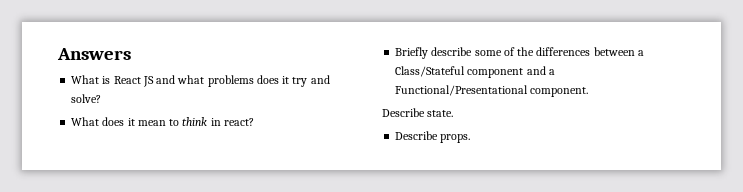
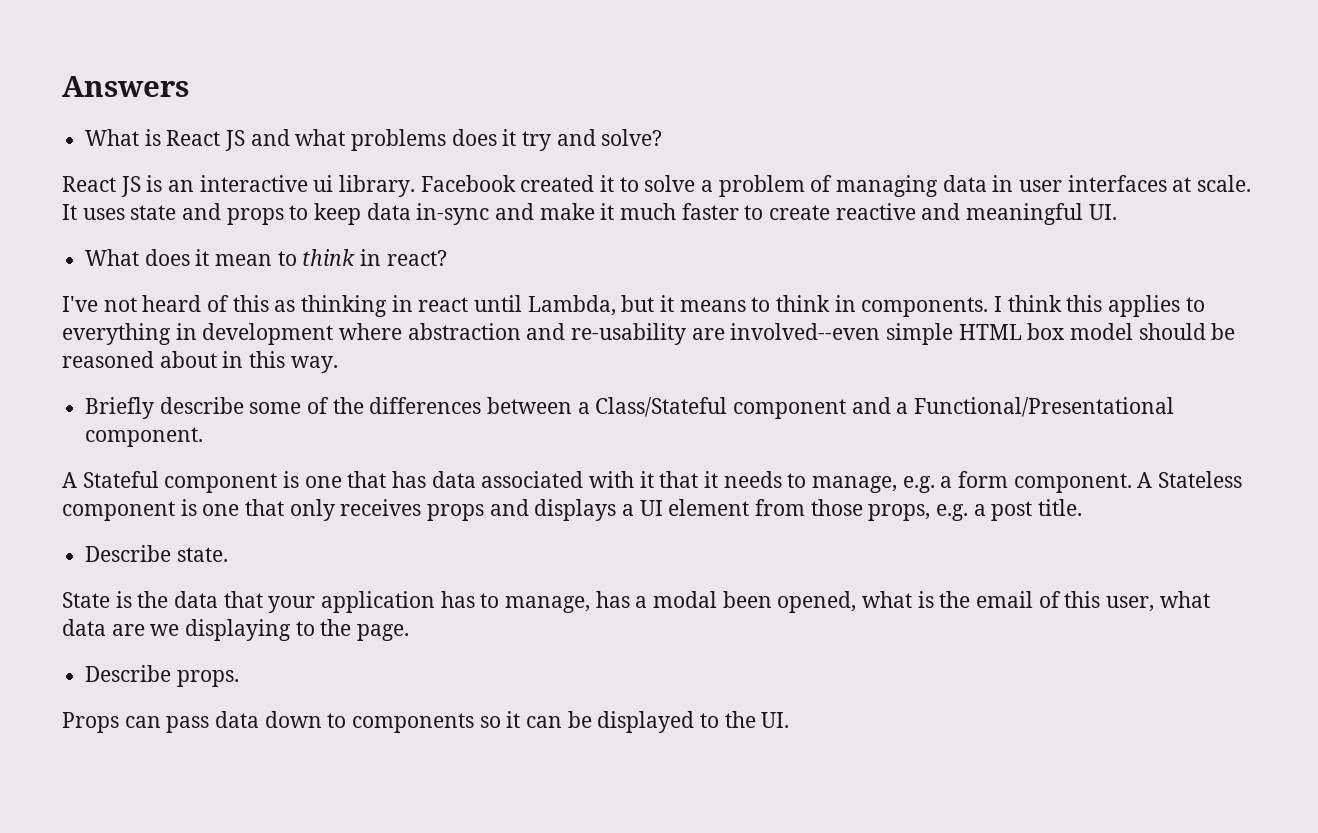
(102, 98) none -> [62,175,1252,197] [62,203,1117,225] // React JS is an interactive ui library. Facebook created it to solve a problem of managing data in user interfaces at scale. It uses state and props to keep data in-sync and make it much faster to create reactive and meaningful UI.
(254, 122) none -> [62,295,1205,317] [62,323,1236,345] [62,351,338,373] // I've not heard of this as thinking in react until Lambda, but it means to think in components. I think this applies to everything in development where abstraction and re-usability are involved--even simple HTML box model should be reasoned about in this way.
[382,108,454,117] [395,131,471,143] Describe state. // Describe props. -> [62,471,1243,493] [62,499,1083,521] [85,545,228,562] [62,591,1210,613] [62,619,410,641] [85,665,239,687] [62,711,790,733] A Stateful component is one that has data associated with it that it needs to manage, e.g. a form component. A Stateless component is one that only receives props and displays a UI element from those props, e.g. a post title. // Describe state. // State is the data that your application has to manage, has a modal been opened, what is the email of this user, what data are we displaying to the page. // Describe props. // Props can pass data down to components so it can be displayed to the UI.

